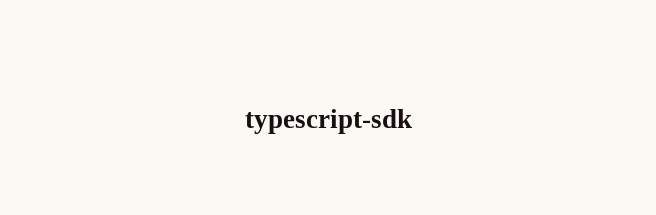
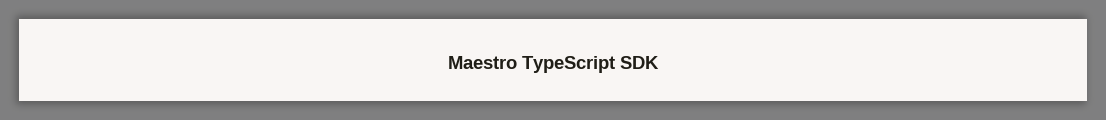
[244,109,412,134] typescript-sdk -> [448,56,659,73] Maestro TypeScript SDK

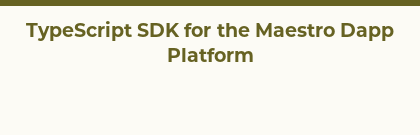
[448,56,517,69] Maestro -> (26, 31) none
(659, 62) none -> [184,23,394,41] [166,48,254,62] for the Maestro Dapp Platform

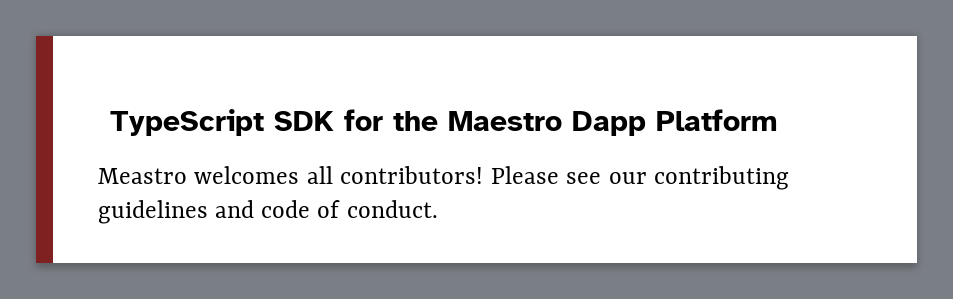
(254, 55) none -> [98,166,789,190] [98,200,438,224] // Meastro welcomes all contributors! Please see our contributing guidelines and code of conduct.

